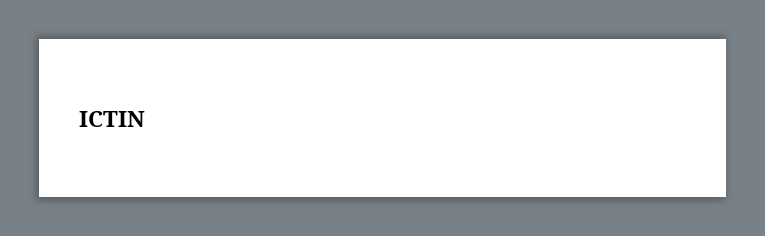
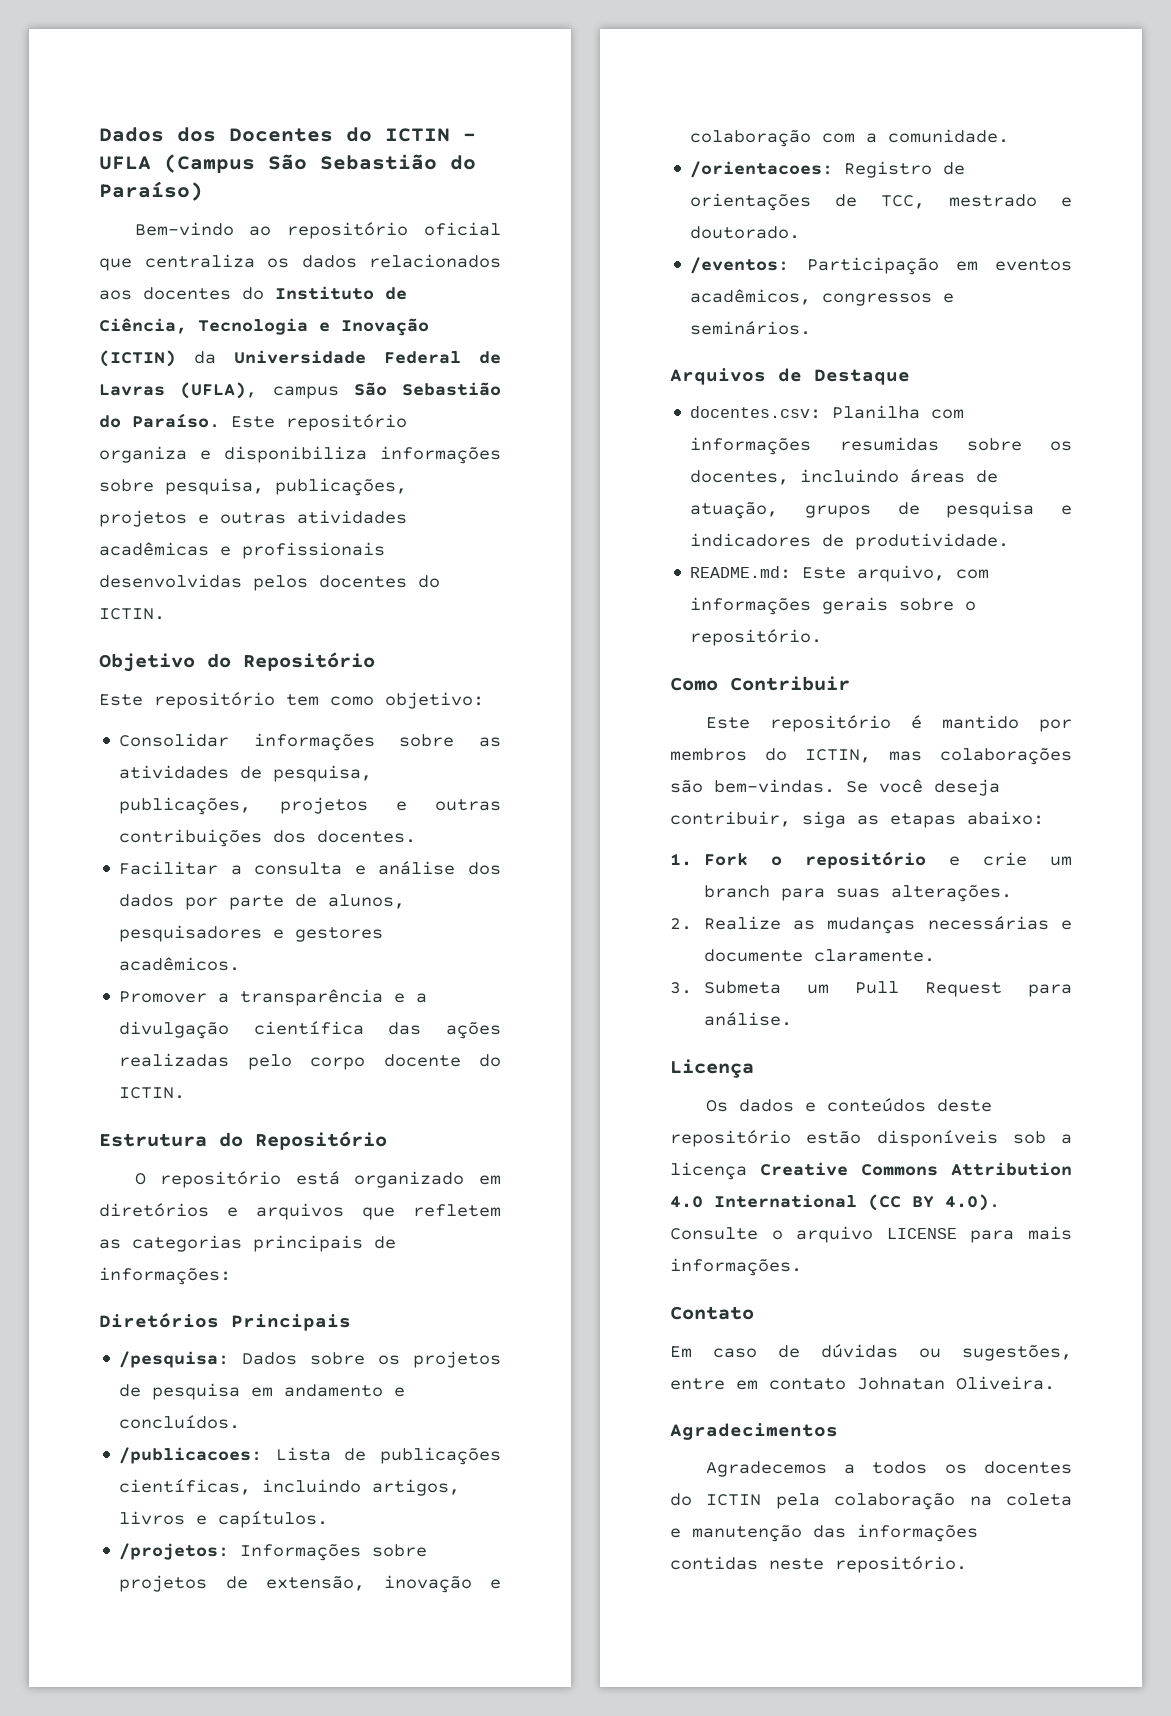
[79,111,145,127] ICTIN -> [99,127,476,142] [99,154,476,174] [99,181,203,201] [134,222,501,239] [99,254,501,271] [99,286,407,300] [99,318,429,336] [99,350,501,367] [99,382,501,399] [99,413,407,431] [99,446,501,464] [99,478,407,496] [99,510,407,527] [99,542,385,559] [99,574,440,591] [99,608,165,620] [99,652,375,672] [99,692,484,709] [119,733,501,751] [119,765,373,782] [119,797,501,815] [119,829,417,847] [119,861,501,875] [119,894,406,910] [119,925,384,942] [119,957,241,971] [119,989,428,1006] [119,1021,501,1039] [119,1053,501,1070] [119,1087,186,1099] [99,1131,387,1150] [134,1171,501,1188] [99,1203,501,1220] [99,1235,396,1252] [99,1267,231,1285] [99,1313,351,1331] [119,1351,501,1368] [119,1383,406,1400] [119,1415,241,1429] [119,1447,501,1465] [119,1479,461,1496] [119,1511,329,1528] [119,1543,428,1561] [119,1575,501,1593] [690,129,1010,147] [690,161,966,178] [690,193,1072,211] [690,226,801,239] [690,257,1072,275] [690,289,955,306] [690,321,812,335] [670,368,910,385] [690,405,965,419] [690,437,1072,455] [690,469,999,485] [690,501,1072,519] [690,533,1010,550] [690,565,990,582] [690,597,977,615] [690,629,823,646] [670,676,850,691] [705,715,1072,732] [670,747,1072,765] [670,779,1000,796] [670,811,1044,828] [670,851,1072,869] [703,884,1012,902] [670,916,1072,934] [703,949,935,962] [670,981,1072,997] [703,1012,792,1026] [670,1059,754,1078] [705,1098,992,1112] [670,1130,1072,1147] [670,1162,1072,1180] [670,1194,1000,1211] [670,1226,1072,1243] [670,1258,802,1276] [670,1306,754,1320] [670,1344,1072,1361] [670,1376,1055,1390] [670,1423,838,1440] [705,1461,1072,1477] [670,1492,1072,1510] [670,1524,978,1542] [670,1556,967,1573] Dados dos Docentes do ICTIN - UFLA (Campus São Sebastião do Paraíso) // Bem-vindo ao repositório oficial que centraliza os dados relacionados aos docentes do Instituto de Ciência, Tecnologia e Inovação (ICTIN) da Universidade Federal de Lavras (UFLA), campus São Sebastião do Paraíso. Este repositório organiza e disponibiliza informações sobre pesquisa, publicações, projetos e outras atividades acadêmicas e profissionais desenvolvidas pelos docentes do ICTIN. // Objetivo do Repositório // Este repositório tem como objetivo: // Consolidar informações sobre as atividades de pesquisa, publicações, projetos e outras contribuições dos docentes. // Facilitar a consulta e análise dos dados por parte de alunos, pesquisadores e gestores acadêmicos. // Promover a transparência e a divulgação científica das ações realizadas pelo corpo docente do ICTIN. // Estrutura do Repositório // O repositório está organizado em diretórios e arquivos que refletem as categorias principais de informações: // Diretórios Principais // /pesquisa: Dados sobre os projetos de pesquisa em andamento e concluídos. // /publicacoes: Lista de publicações científicas, incluindo artigos, livros e capítulos. // /projetos: Informações sobre projetos de extensão, inovação e colaboração com a comunidade. // /orientacoes: Registro de orientações de TCC, mestrado e doutorado. // /eventos: Participação em eventos acadêmicos, congressos e seminários. // Arquivos de Destaque // docentes.csv: Planilha com informações resumidas sobre os docentes, incluindo áreas de atuação, grupos de pesquisa e indicadores de produtividade. // README.md: Este arquivo, com informações gerais sobre o repositório. // Como Contribuir // Este repositório é mantido por membros do ICTIN, mas colaborações são bem-vindas. Se você deseja contribuir, siga as etapas abaixo: // 1. Fork o repositório e crie um branch para suas alterações. // 2. Realize as mudanças necessárias e documente claramente. // 3. Submeta um Pull Request para análise. // Licença // Os dados e conteúdos deste repositório estão disponíveis sob a licença Creative Commons Attribution 4.0 International (CC BY 4.0). Consulte o arquivo LICENSE para mais informações. // Contato // Em caso de dúvidas ou sugestões, entre em contato Johnatan Oliveira. // Agradecimentos // Agradecemos a todos os docentes do ICTIN pela colaboração na coleta e manutenção das informações contidas neste repositório.

